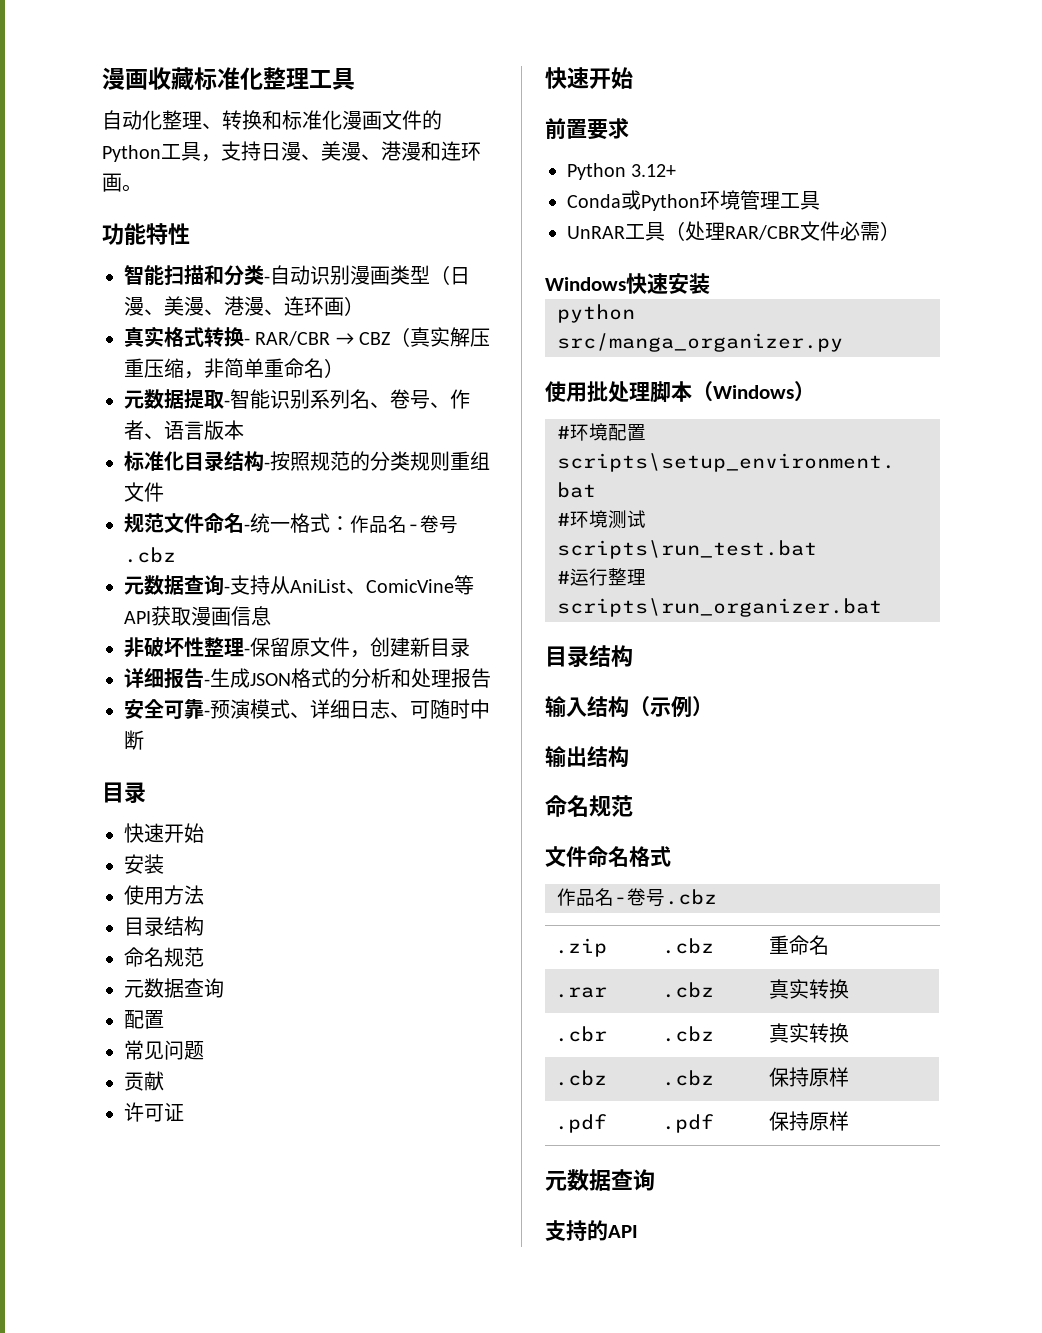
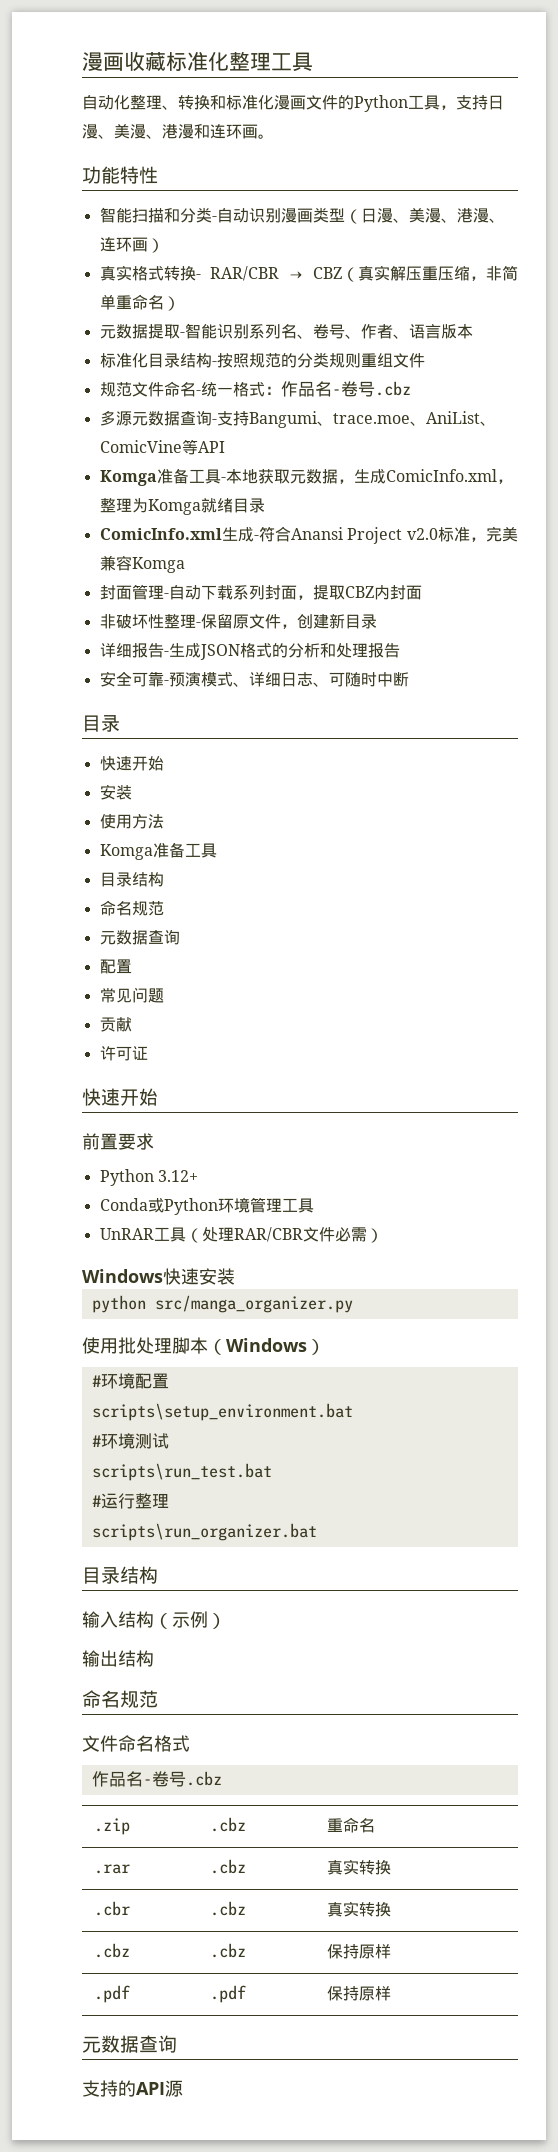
(176, 555) none -> [99,410,132,426] 多源
[270,576,290,594] 从 -> [248,411,426,428] Bangumi、trace.moe、
[151,606,271,626] 获取漫画信息 -> [99,468,513,486] [99,498,265,515] [99,526,518,544] [99,555,185,573] [99,584,422,600] // Komga准备工具-本地获取元数据，生成ComicInfo.xml，整理为Komga就绪目录 // ComicInfo.xml生成-符合Anansi Project v2.0标准，完美兼容Komga // 封面管理-自动下载系列封面，提取CBZ内封面
(204, 895) none -> [99,842,217,860] // Komga准备工具
(638, 1231) none -> [165,2080,183,2097] 源

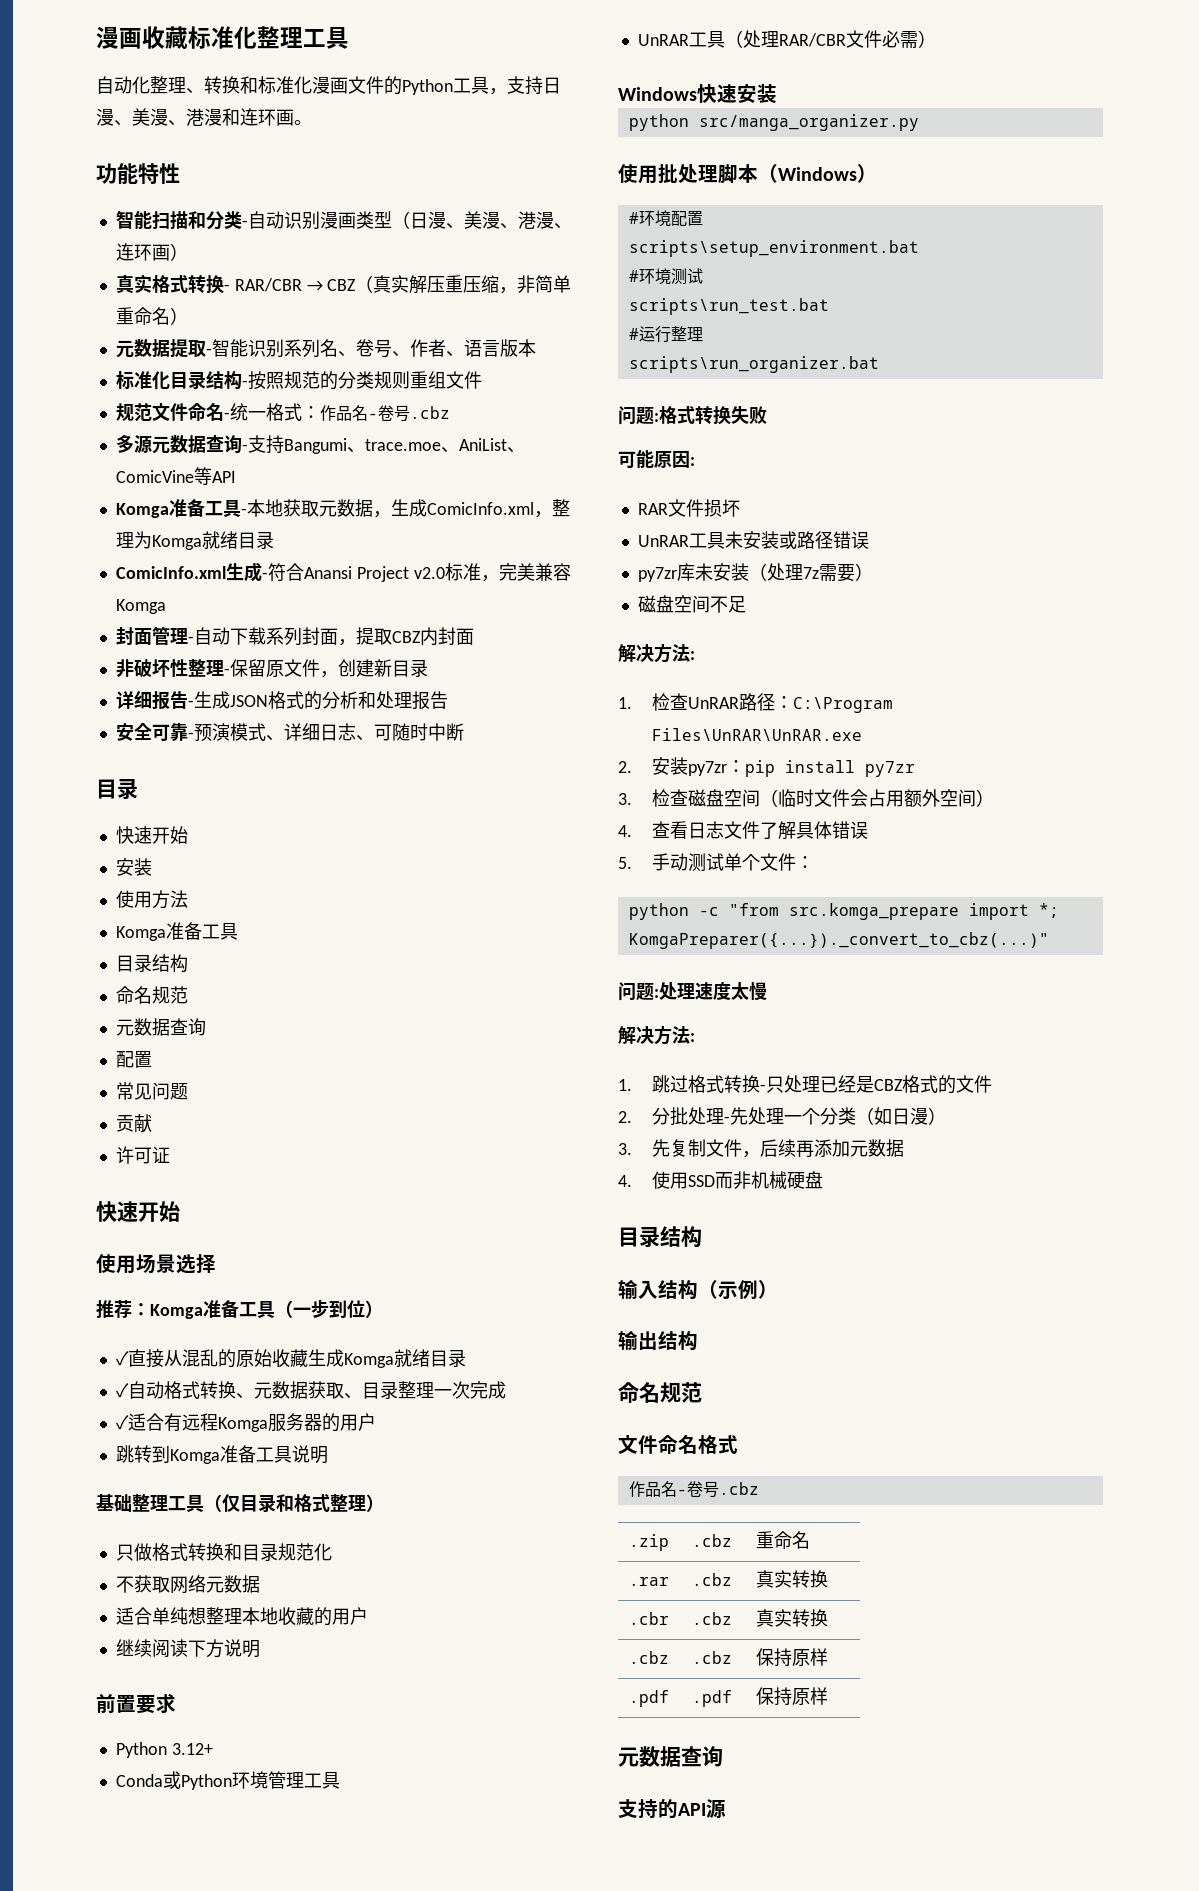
(158, 1097) none -> [96,1254,216,1274] [96,1300,383,1319] [115,1349,466,1368] [115,1381,506,1399] [115,1413,376,1432] [115,1445,328,1464] [96,1494,384,1513] [115,1543,332,1561] [115,1575,260,1594] [115,1607,368,1626] [115,1639,260,1658] // 使用场景选择 // 推荐：Komga准备工具（一步到位） // ✓直接从混乱的原始收藏生成Komga就绪目录 // ✓自动格式转换、元数据获取、目录整理一次完成 // ✓适合有远程Komga服务器的用户 // 跳转到Komga准备工具说明 // 基础整理工具（仅目录和格式整理） // 只做格式转换和目录规范化 // 不获取网络元数据 // 适合单纯想整理本地收藏的用户 // 继续阅读下方说明
(317, 1532) none -> [618,406,767,425] [618,450,695,468] [637,499,740,517] [637,531,869,549] [637,563,873,582] [637,595,746,613] [618,643,695,663] [618,693,893,713] [651,728,862,741] [618,757,915,777] [618,789,994,807] [618,821,868,840] [618,853,814,872] [628,903,1059,920] [628,932,1049,949] [618,982,767,1001] [618,1025,695,1045] [618,1075,992,1094] [618,1107,946,1126] [618,1139,904,1158] [618,1171,823,1189] // 问题:格式转换失败 // 可能原因: // RAR文件损坏 // UnRAR工具未安装或路径错误 // py7zr库未安装（处理7z需要） // 磁盘空间不足 // 解决方法: // 1.检查UnRAR路径：C:\Program Files\UnRAR\UnRAR.exe // 2.安装py7zr：pip install py7zr // 3.检查磁盘空间（临时文件会占用额外空间） // 4.查看日志文件了解具体错误 // 5.手动测试单个文件： // python -c "from src.komga_prepare import *; KomgaPreparer({...})._convert_to_cbz(...)" // 问题:处理速度太慢 // 解决方法: // 1.跳过格式转换-只处理已经是CBZ格式的文件 // 2.分批处理-先处理一个分类（如日漫） // 3.先复制文件，后续再添加元数据 // 4.使用SSD而非机械硬盘

